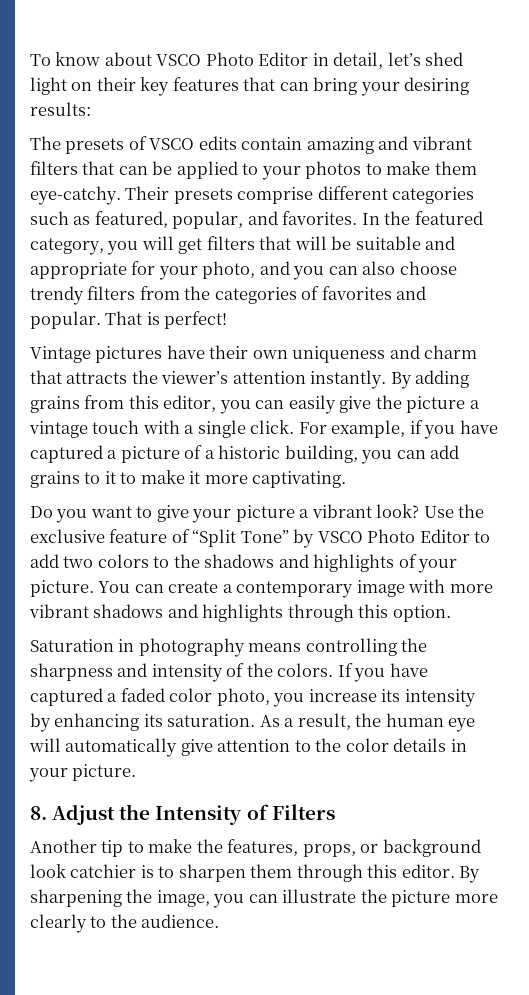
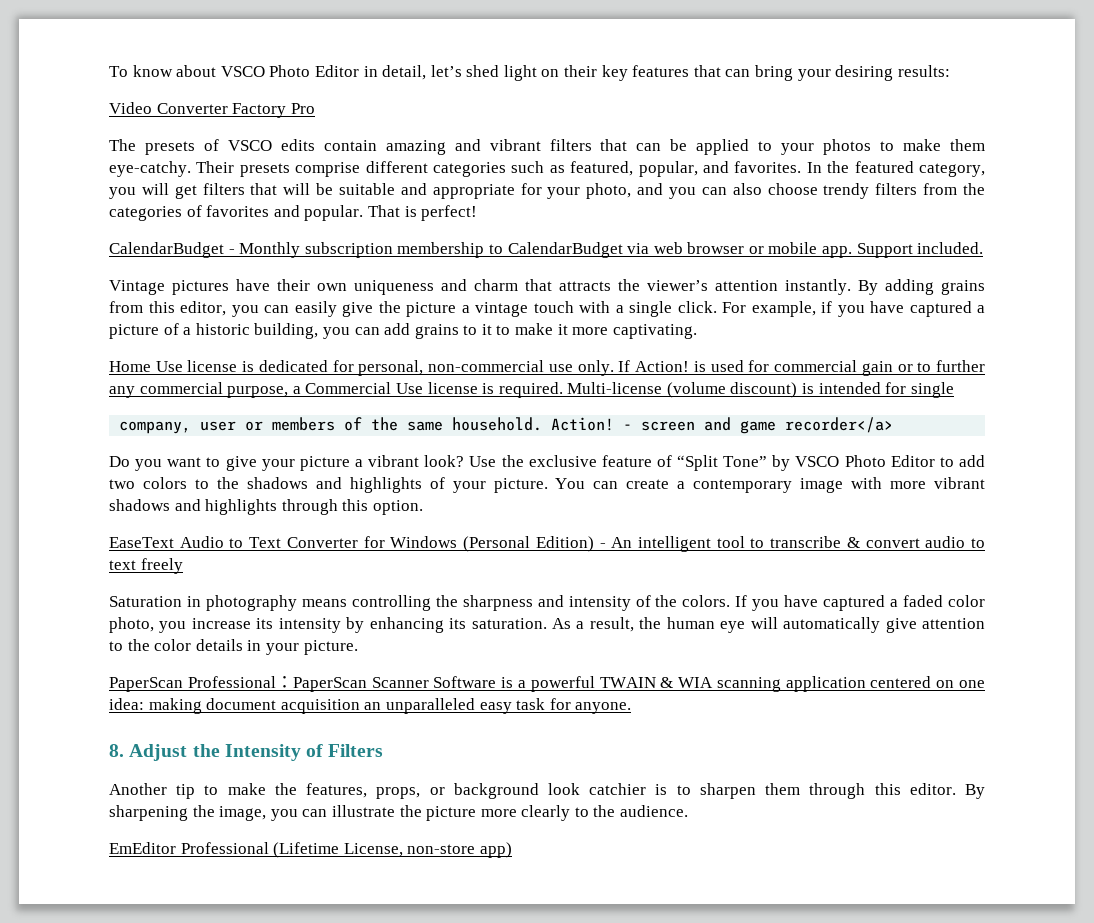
(91, 109) none -> [109,102,315,118] // Video Converter Factory Pro
(228, 320) none -> [109,242,984,258] // CalendarBudget - Monthly subscription membership to CalendarBudget via web browser or mobile app. Support included.
(347, 479) none -> [109,360,985,376] [109,382,954,398] [119,417,894,434] // Home Use license is dedicated for personal, non-commercial use only. If Action! is used for commercial gain or to further any commercial purpose, a Commercial Use license is required. Multi-license (volume discount) is intended for single // company, user or members of the same household. Action! - screen and game recorder</a>
(451, 613) none -> [109,536,985,552] [109,558,183,574] // EaseText Audio to Text Converter for Windows (Personal Edition) - An intelligent tool to transcribe & convert audio to text freely
(137, 772) none -> [109,676,986,692] [109,698,632,714] // PaperScan Professional：PaperScan Scanner Software is a powerful TWAIN & WIA scanning application centered on one idea: making document acquisition an unparalleled easy task for anyone.
(220, 921) none -> [109,842,512,858] // EmEditor Professional (Lifetime License, non-store app)

